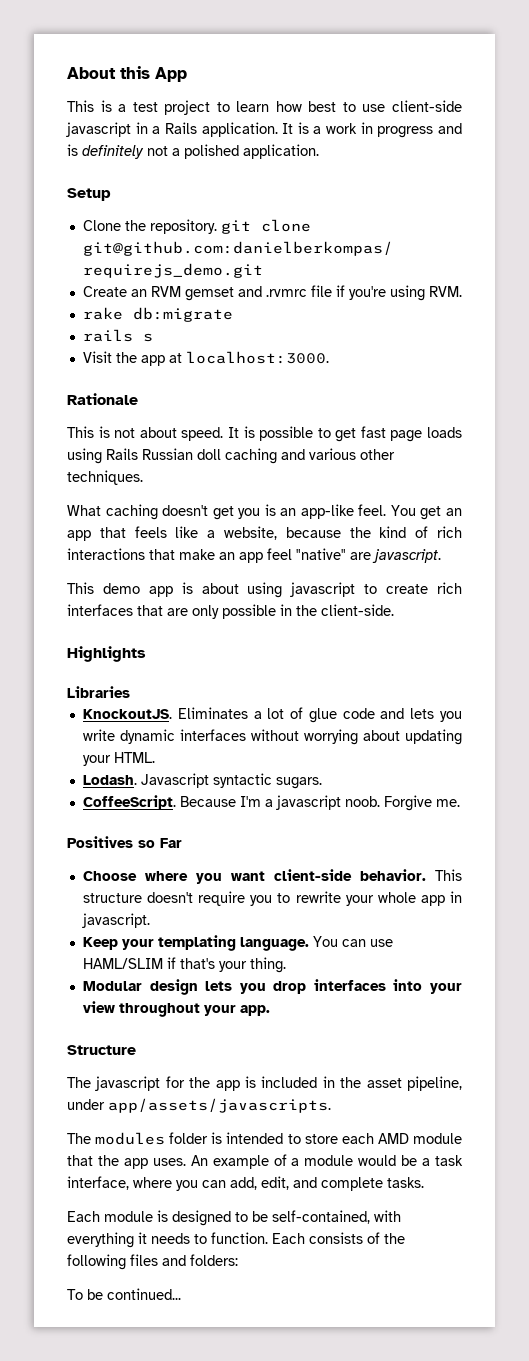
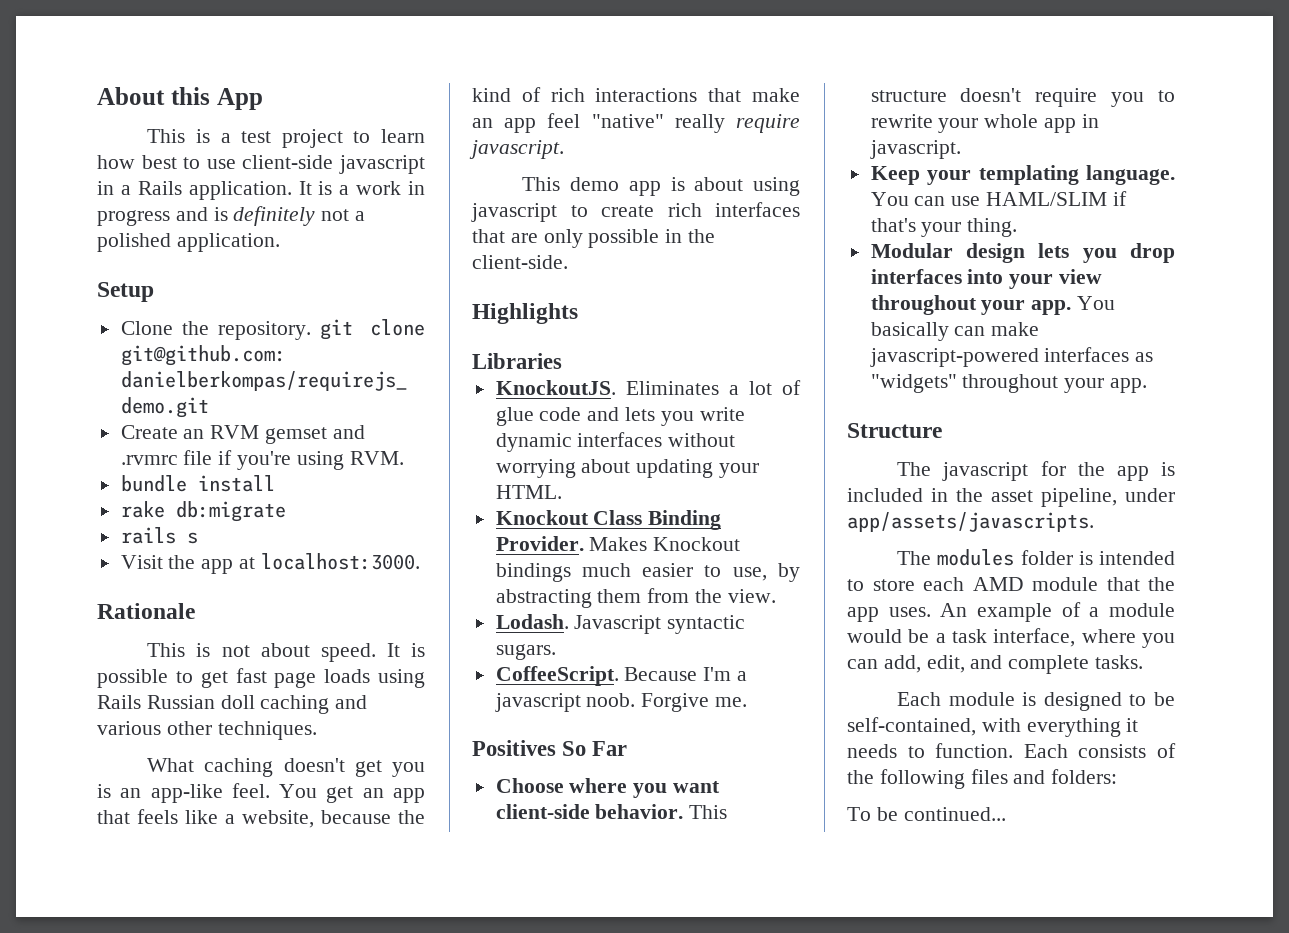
(462, 291) none -> [120,475,275,492] // bundle install
[350,552,371,560] are -> [674,114,800,133] really require
(155, 757) none -> [495,510,722,530] [495,536,741,551] [495,563,800,582] [495,588,776,608] // Knockout Class Binding Provider. Makes Knockout bindings much easier to use, by abstracting them from the view.
[138,840,155,848] so -> [562,741,587,756] So
(270, 1010) none -> [1077,296,1116,310] [870,322,1040,341] [869,347,1154,367] [870,374,1148,393] You basically can make javascript-powered interfaces as "widgets" throughout your app.

